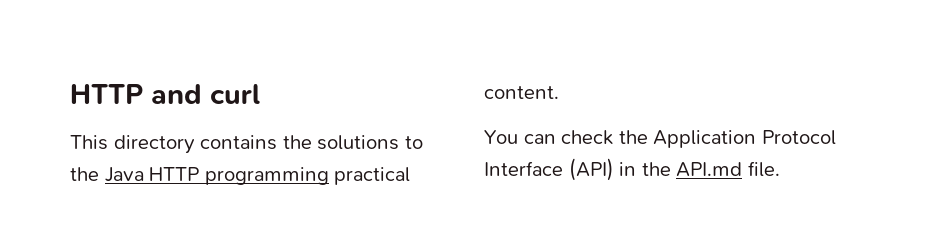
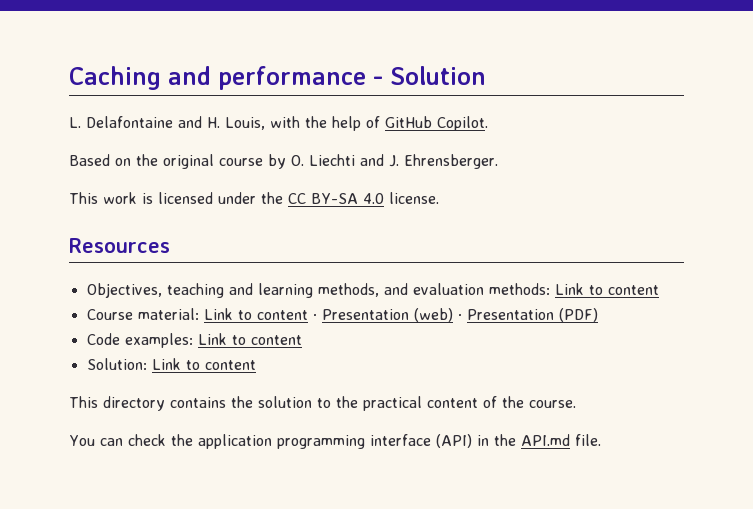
[70,84,260,104] HTTP and curl -> [69,66,486,90] [69,116,488,131] [69,154,498,169] [69,192,439,204] [69,238,170,253] [86,283,659,298] [86,308,598,322] [86,333,302,348] [86,358,256,370] Caching and performance - Solution // L. Delafontaine and H. Louis, with the help of GitHub Copilot. // Based on the original course by O. Liechti and J. Ehrensberger. // This work is licensed under the CC BY-SA 4.0 license. // Resources // Objectives, teaching and learning methods, and evaluation methods: Link to content // Course material: Link to content · Presentation (web) · Presentation (PDF) // Code examples: Link to content // Solution: Link to content
[317,135,400,150] solutions -> [258,396,312,408] solution
[104,167,411,185] [484,86,559,99] Java HTTP programming practical content. -> [363,396,576,411] practical content of the course.
[653,130,836,148] [484,161,563,176] Application Protocol Interface -> [197,434,431,449] application programming interface

